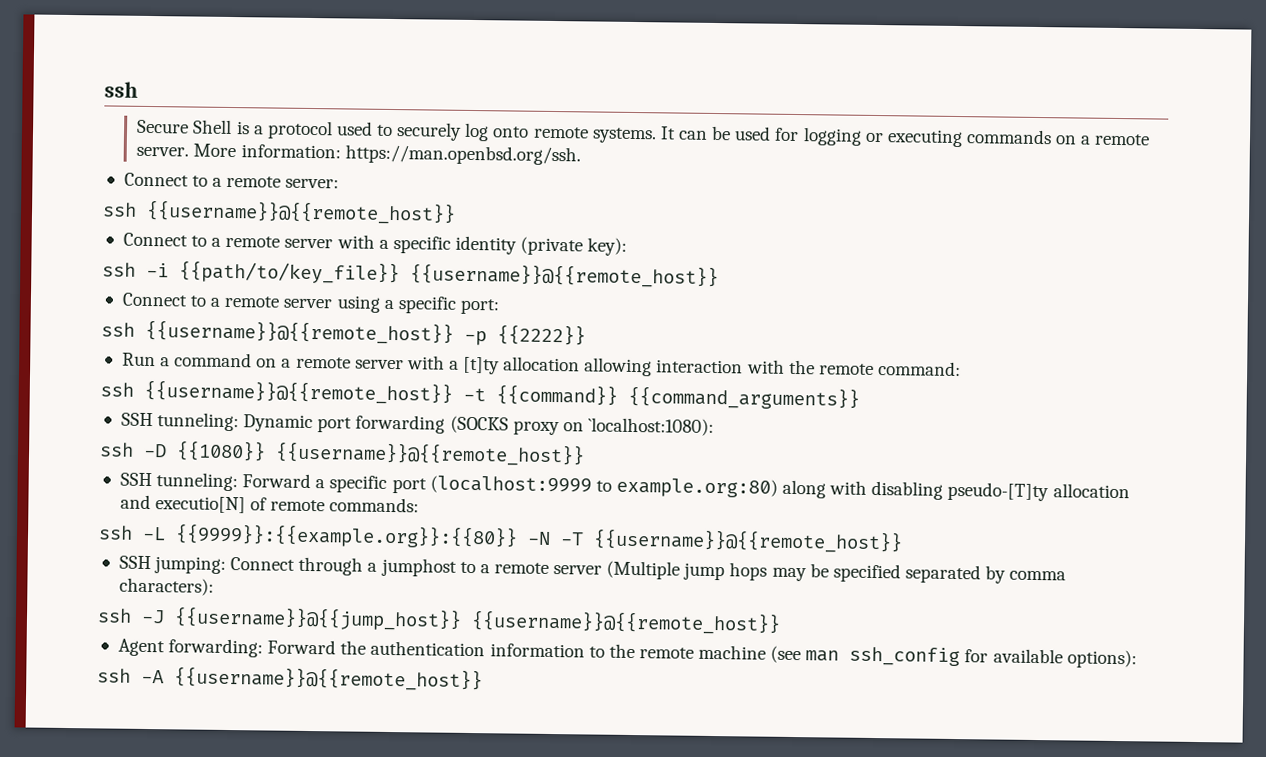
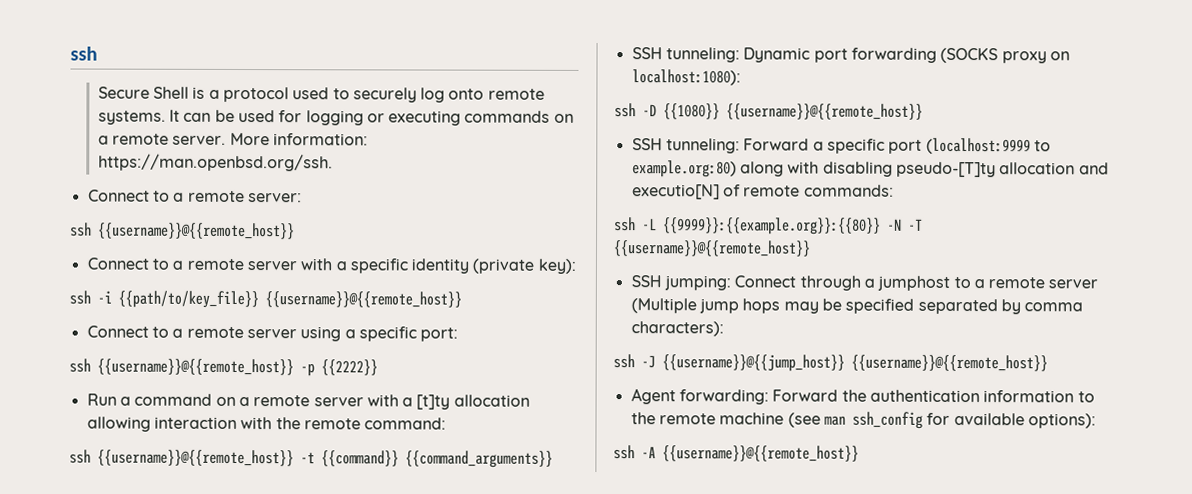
[587,417,714,436] `localhost:1080): -> [631,69,741,86] localhost:1080):

